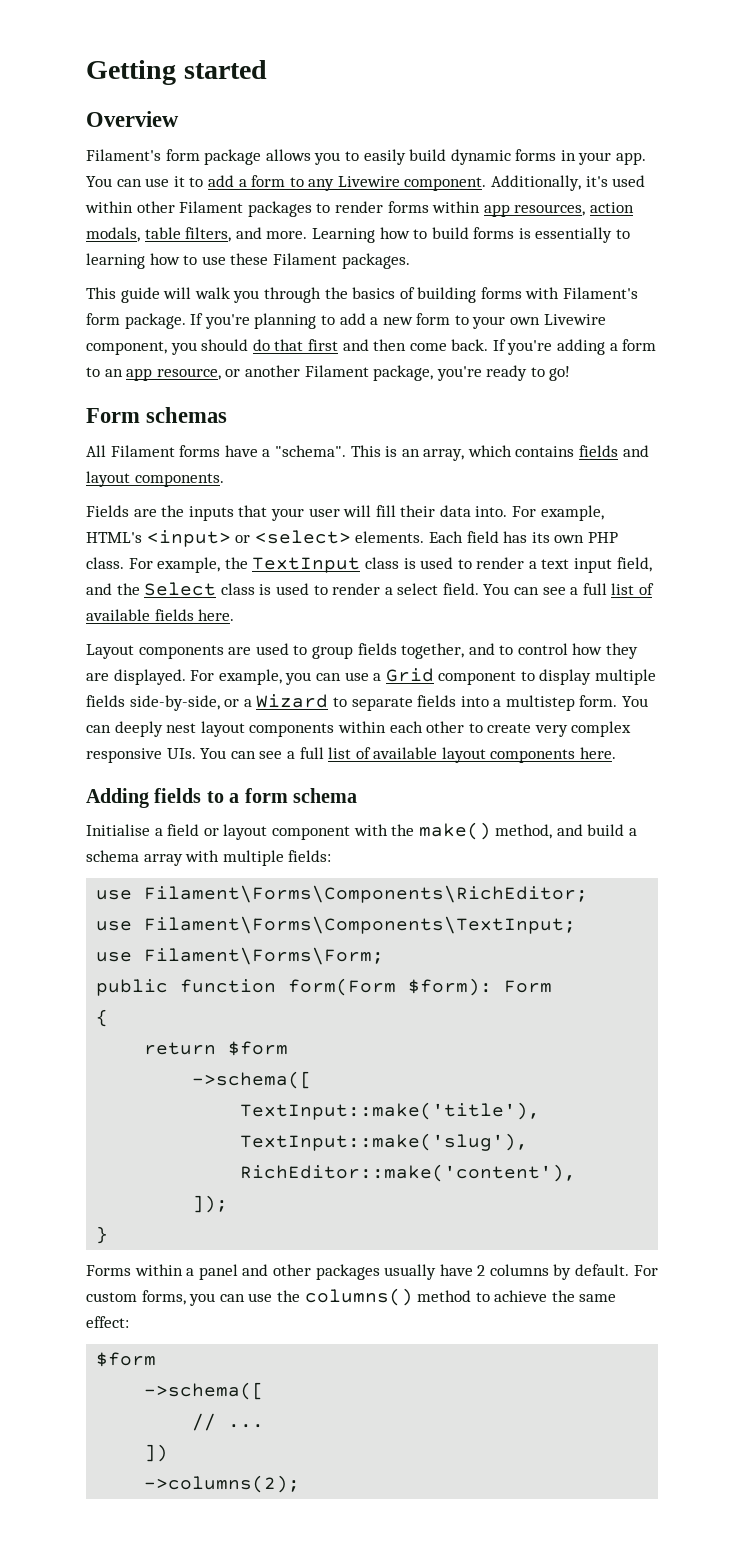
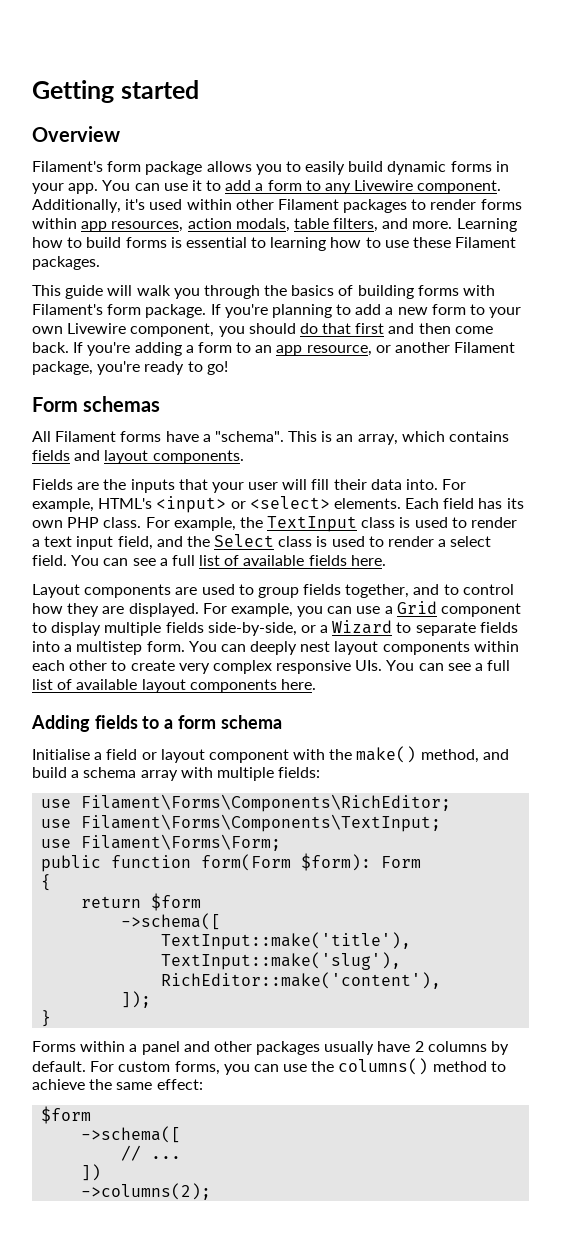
[535,227,613,243] essentially -> [185,237,247,248] essential

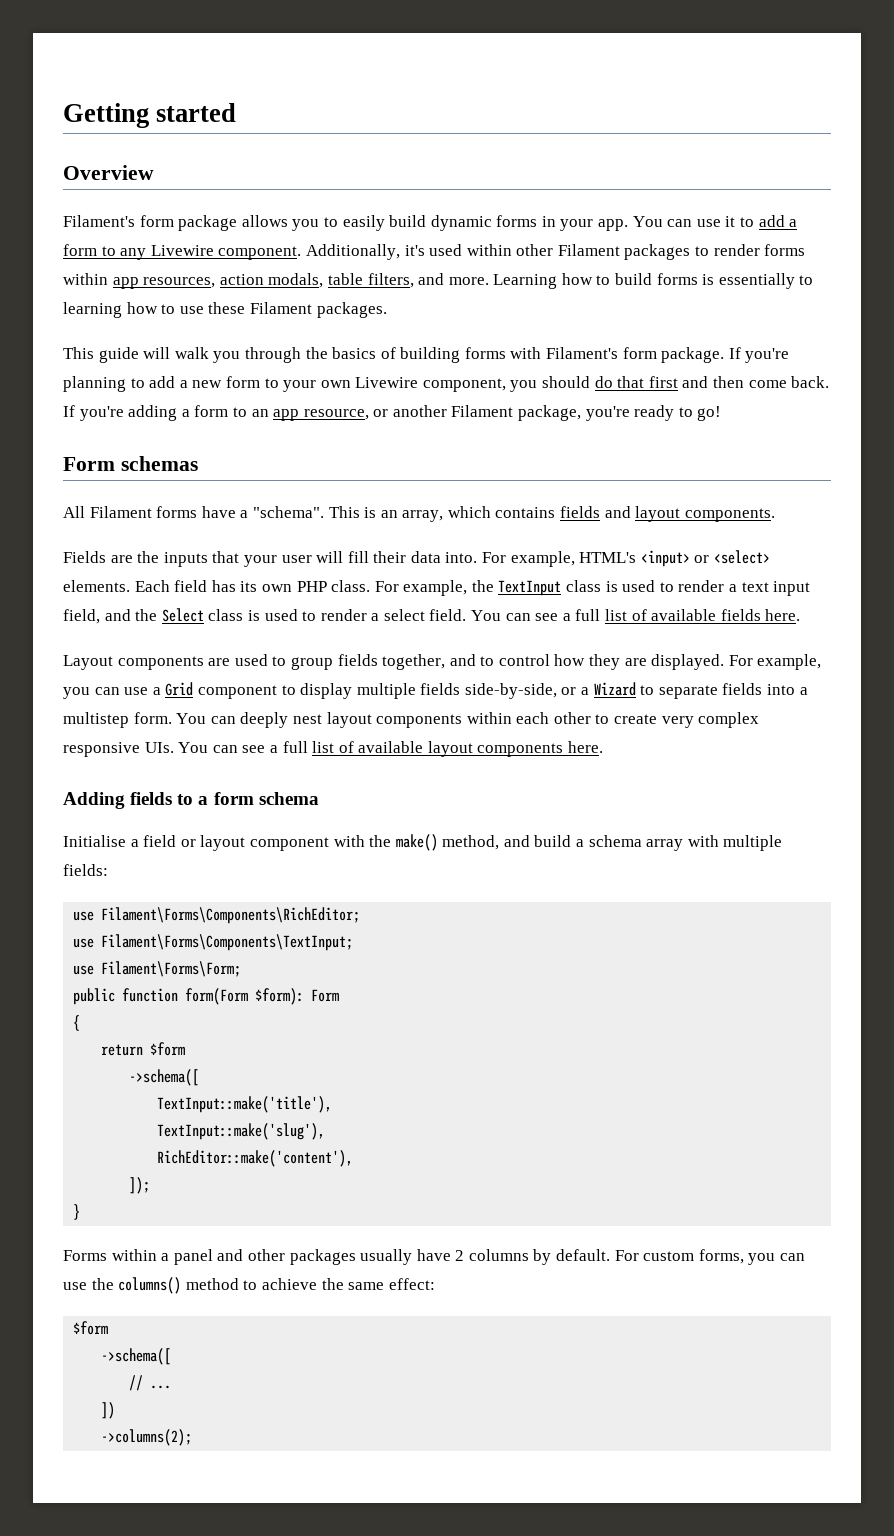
[185,237,247,248] essential -> [718,273,795,289] essentially

